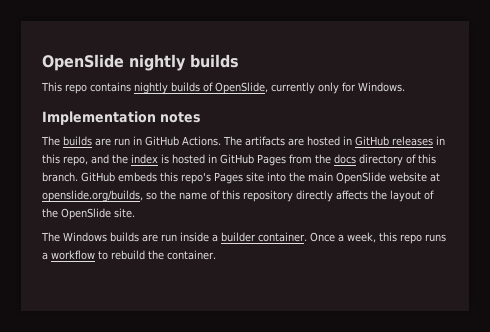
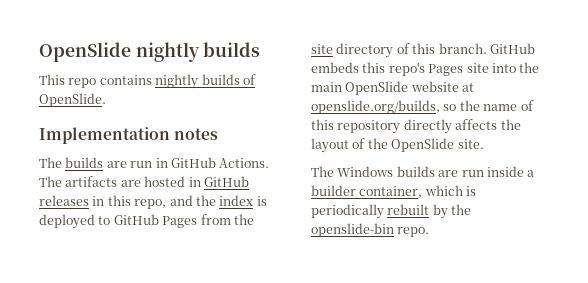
[215,82,405,94] OpenSlide, currently only for Windows. -> [39,93,106,107] OpenSlide.
[172,154,217,164] hosted in -> [39,214,111,229] deployed to
[334,154,356,164] docs -> [311,44,333,54] site
[258,232,446,244] [42,250,216,260] container. Once a week, this repo runs a workflow to rebuild the container. -> [359,185,477,198] [311,204,472,219] [311,223,430,237] container, which is periodically rebuilt by the openslide-bin repo.

